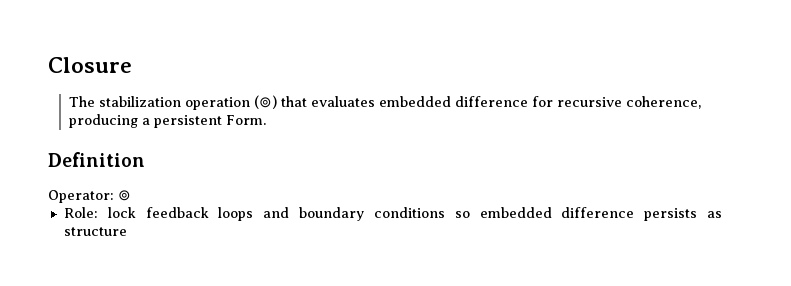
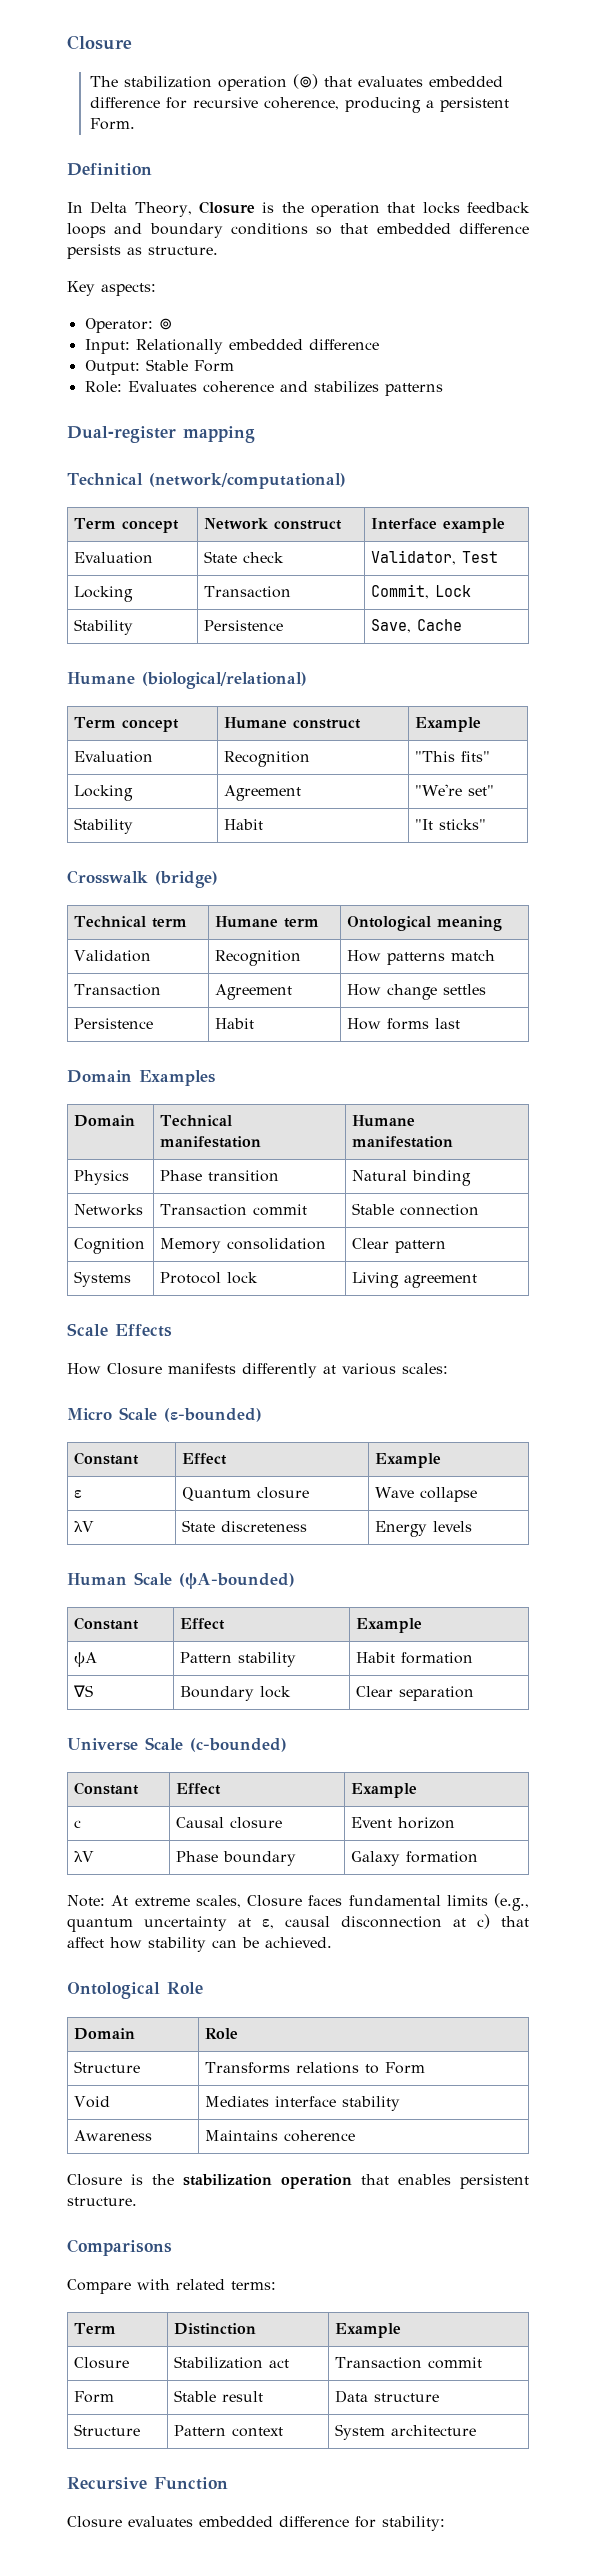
[48,190,131,203] [63,207,136,218] Operator: ⊚ // Role: lock -> [67,201,460,217] In Delta Theory, Closure is the operation that locks
(470, 214) none -> [340,223,369,234] that
[63,227,127,236] structure -> [148,246,218,255] [67,281,156,296] [84,318,172,333] [84,339,379,354] [84,359,234,375] [84,381,443,396] [67,426,255,443] [67,473,346,489] [74,518,180,533] [204,518,343,530] [371,518,506,533] [74,552,154,564] [204,551,285,563] [371,550,499,565] [74,586,134,602] [204,586,292,598] [371,584,472,599] [74,619,134,635] [204,620,284,631] [371,619,463,633] [67,672,307,689] [74,717,180,732] [224,717,362,729] [415,717,482,732] [74,751,154,763] [224,751,311,767] [415,751,491,762] [74,785,134,801] [224,785,302,801] [415,784,495,796] [74,818,134,834] [224,819,264,830] [415,819,487,830] [67,870,218,888] [74,916,188,928] [215,916,320,928] [347,916,503,931] [74,950,152,962] [215,950,302,966] [347,950,496,965] [74,984,162,996] [215,984,293,1000] [347,984,487,1000] [74,1018,154,1029] [215,1018,255,1029] [347,1018,461,1030] [67,1070,215,1086] [74,1115,136,1127] [160,1115,233,1126] [160,1136,262,1148] [352,1115,416,1127] [352,1136,454,1148] [74,1170,130,1185] [160,1170,280,1182] [352,1170,472,1186] [74,1204,144,1216] [160,1204,308,1216] [352,1203,480,1216] [74,1238,146,1254] [160,1238,327,1253] [352,1238,447,1253] [74,1271,132,1287] [160,1272,259,1284] [352,1272,478,1288] [67,1323,172,1337] [67,1363,448,1378] [67,1407,262,1422] [74,1452,140,1465] [182,1453,228,1465] [375,1453,442,1468] [74,1490,83,1498] [182,1487,310,1501] [375,1487,478,1502] [74,1521,95,1532] [182,1520,308,1532] [375,1521,473,1537] [67,1572,295,1589] [74,1617,140,1630] [180,1618,226,1630] [356,1618,423,1633] [74,1652,98,1667] [180,1652,297,1667] [356,1652,474,1664] [73,1685,94,1697] [180,1686,292,1701] [356,1686,475,1701] [67,1737,287,1752] [74,1782,140,1795] [176,1783,222,1795] [351,1783,418,1798] [74,1820,82,1828] [176,1817,283,1829] [351,1817,456,1829] [74,1851,95,1862] [176,1851,297,1866] [351,1851,479,1866] [67,1893,529,1911] [67,1914,529,1932] [67,1937,332,1952] [67,1982,203,1999] [74,2028,136,2040] [205,2028,239,2039] [74,2061,141,2073] [205,2062,426,2074] [74,2096,111,2108] [205,2096,401,2111] [74,2130,153,2141] [205,2130,356,2142] [67,2174,529,2189] [67,2197,137,2206] [67,2239,172,2256] [67,2279,276,2294] [74,2323,117,2334] [174,2323,257,2335] [335,2323,402,2338] [74,2357,130,2369] [174,2356,290,2369] [335,2357,483,2369] [74,2391,115,2403] [174,2390,264,2402] [335,2390,440,2403] [74,2424,141,2436] [174,2425,284,2437] [335,2424,477,2440] [67,2477,228,2490] [67,2516,445,2531] structure. // Key aspects: // Operator: ⊚ // Input: Relationally embedded difference // Output: Stable Form // Role: Evaluates coherence and stabilizes patterns // Dual‑register mapping // Technical (network/computational) // Term concept | Network construct | Interface example // Evaluation | State check | Validator, Test // Locking | Transaction | Commit, Lock // Stability | Persistence | Save, Cache // Humane (biological/relational) // Term concept | Humane construct | Example // Evaluation | Recognition | "This fits" // Locking | Agreement | "We're set" // Stability | Habit | "It sticks" // Crosswalk (bridge) // Technical term | Humane term | Ontological meaning // Validation | Recognition | How patterns match // Transaction | Agreement | How change settles // Persistence | Habit | How forms last // Domain Examples // Domain | Technical manifestation | Humane manifestation // Physics | Phase transition | Natural binding // Networks | Transaction commit | Stable connection // Cognition | Memory consolidation | Clear pattern // Systems | Protocol lock | Living agreement // Scale Effects // How Closure manifests differently at various scales: // Micro Scale (ε-bounded) // Constant | Effect | Example // ε | Quantum closure | Wave collapse // λV | State discreteness | Energy levels // Human Scale (ψA-bounded) // Constant | Effect | Example // ψA | Pattern stability | Habit formation // ∇S | Boundary lock | Clear separation // Universe Scale (c-bounded) // Constant | Effect | Example // c | Causal closure | Event horizon // λV | Phase boundary | Galaxy formation // Note: At extreme scales, Closure faces fundamental limits (e.g., quantum uncertainty at ε, causal disconnection at c) that affect how stability can be achieved. // Ontological Role // Domain | Role // Structure | Transforms relations to Form // Void | Mediates interface stability // Awareness | Maintains coherence // Closure is the stabilization operation that enables persistent structure. // Comparisons // Compare with related terms: // Term | Distinction | Example // Closure | Stabilization act | Transaction commit // Form | Stable result | Data structure // Structure | Pattern context | System architecture // Recursive Function // Closure evaluates embedded difference for stability:

